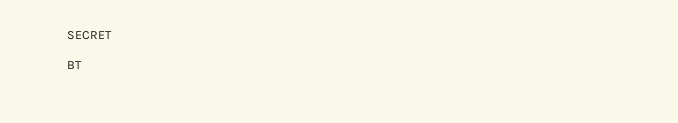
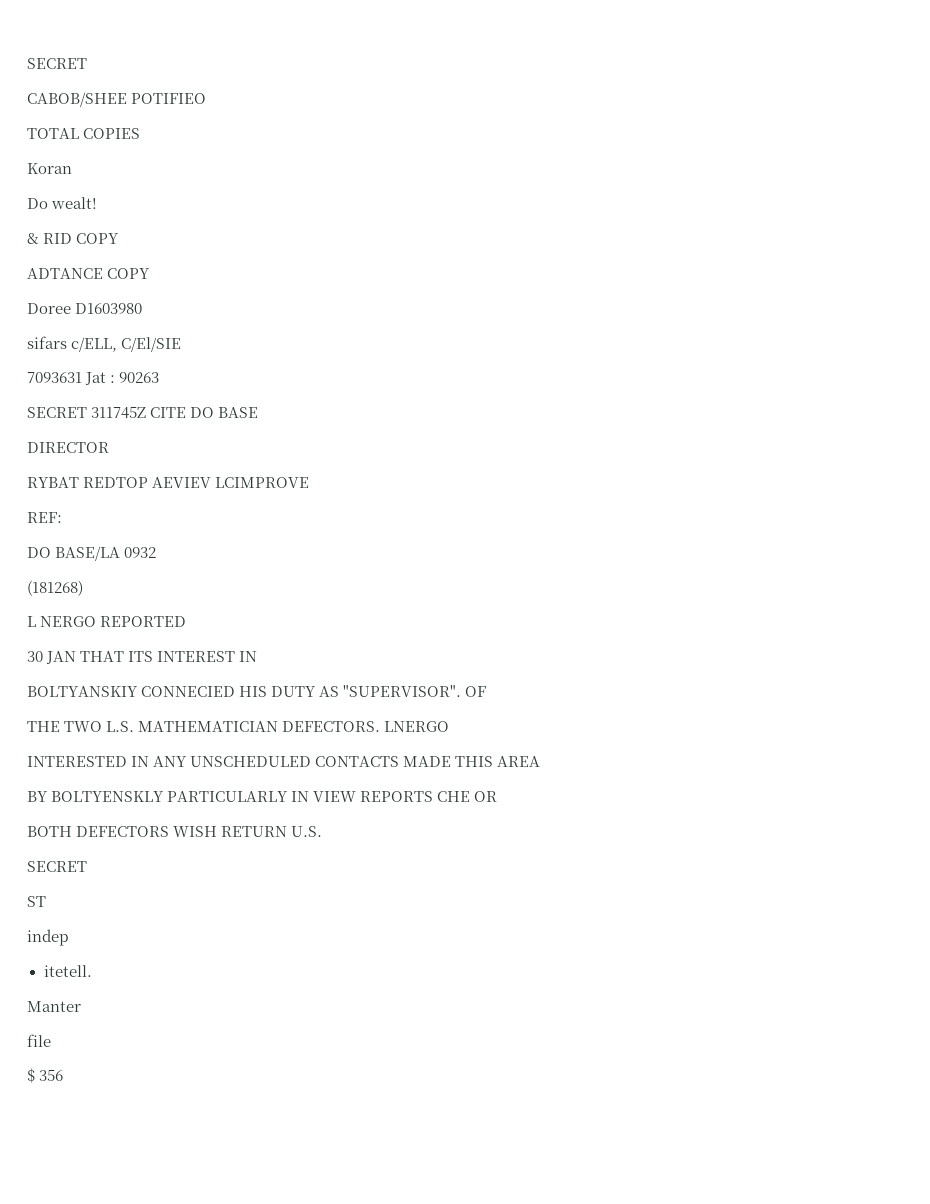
[67,31,112,40] [67,61,82,69] SECRET // BT -> [27,58,87,69] [27,92,207,107] [27,128,141,139] [27,163,72,174] [27,197,98,209] [27,233,120,244] [27,268,151,279] [27,303,143,314] [27,336,182,352] [27,372,160,385] [27,406,259,419] [27,442,109,453] [27,477,310,488] [27,512,62,523] [27,546,157,561] [27,580,83,596] [27,616,187,627] [27,651,258,664] [27,685,487,697] [27,721,450,732] [27,756,541,767] [27,791,498,802] [27,826,323,837] [27,861,87,872] [27,896,46,907] [27,929,69,946] [43,965,92,977] [27,1001,81,1012] [27,1034,51,1047] [27,1068,64,1083] SECRET // CABOB/SHEE POTIFIEO // TOTAL COPIES // Koran // Do wealt! // & RID COPY // ADTANCE COPY // Doree D1603980 // sifars c/ELL, C/El/SIE // 7093631 Jat : 90263 // SECRET 311745Z CITE DO BASE // DIRECTOR // RYBAT REDTOP AEVIEV LCIMPROVE // REF: // DO BASE/LA 0932 // (181268) // L NERGO REPORTED // 30 JAN THAT ITS INTEREST IN // BOLTYANSKIY CONNECIED HIS DUTY AS "SUPERVISOR". OF // THE TWO L.S. MATHEMATICIAN DEFECTORS. LNERGO // INTERESTED IN ANY UNSCHEDULED CONTACTS MADE THIS AREA // BY BOLTYENSKLY PARTICULARLY IN VIEW REPORTS CHE OR // BOTH DEFECTORS WISH RETURN U.S. // SECRET // ST // indep // itetell. // Manter // file // $ 356

